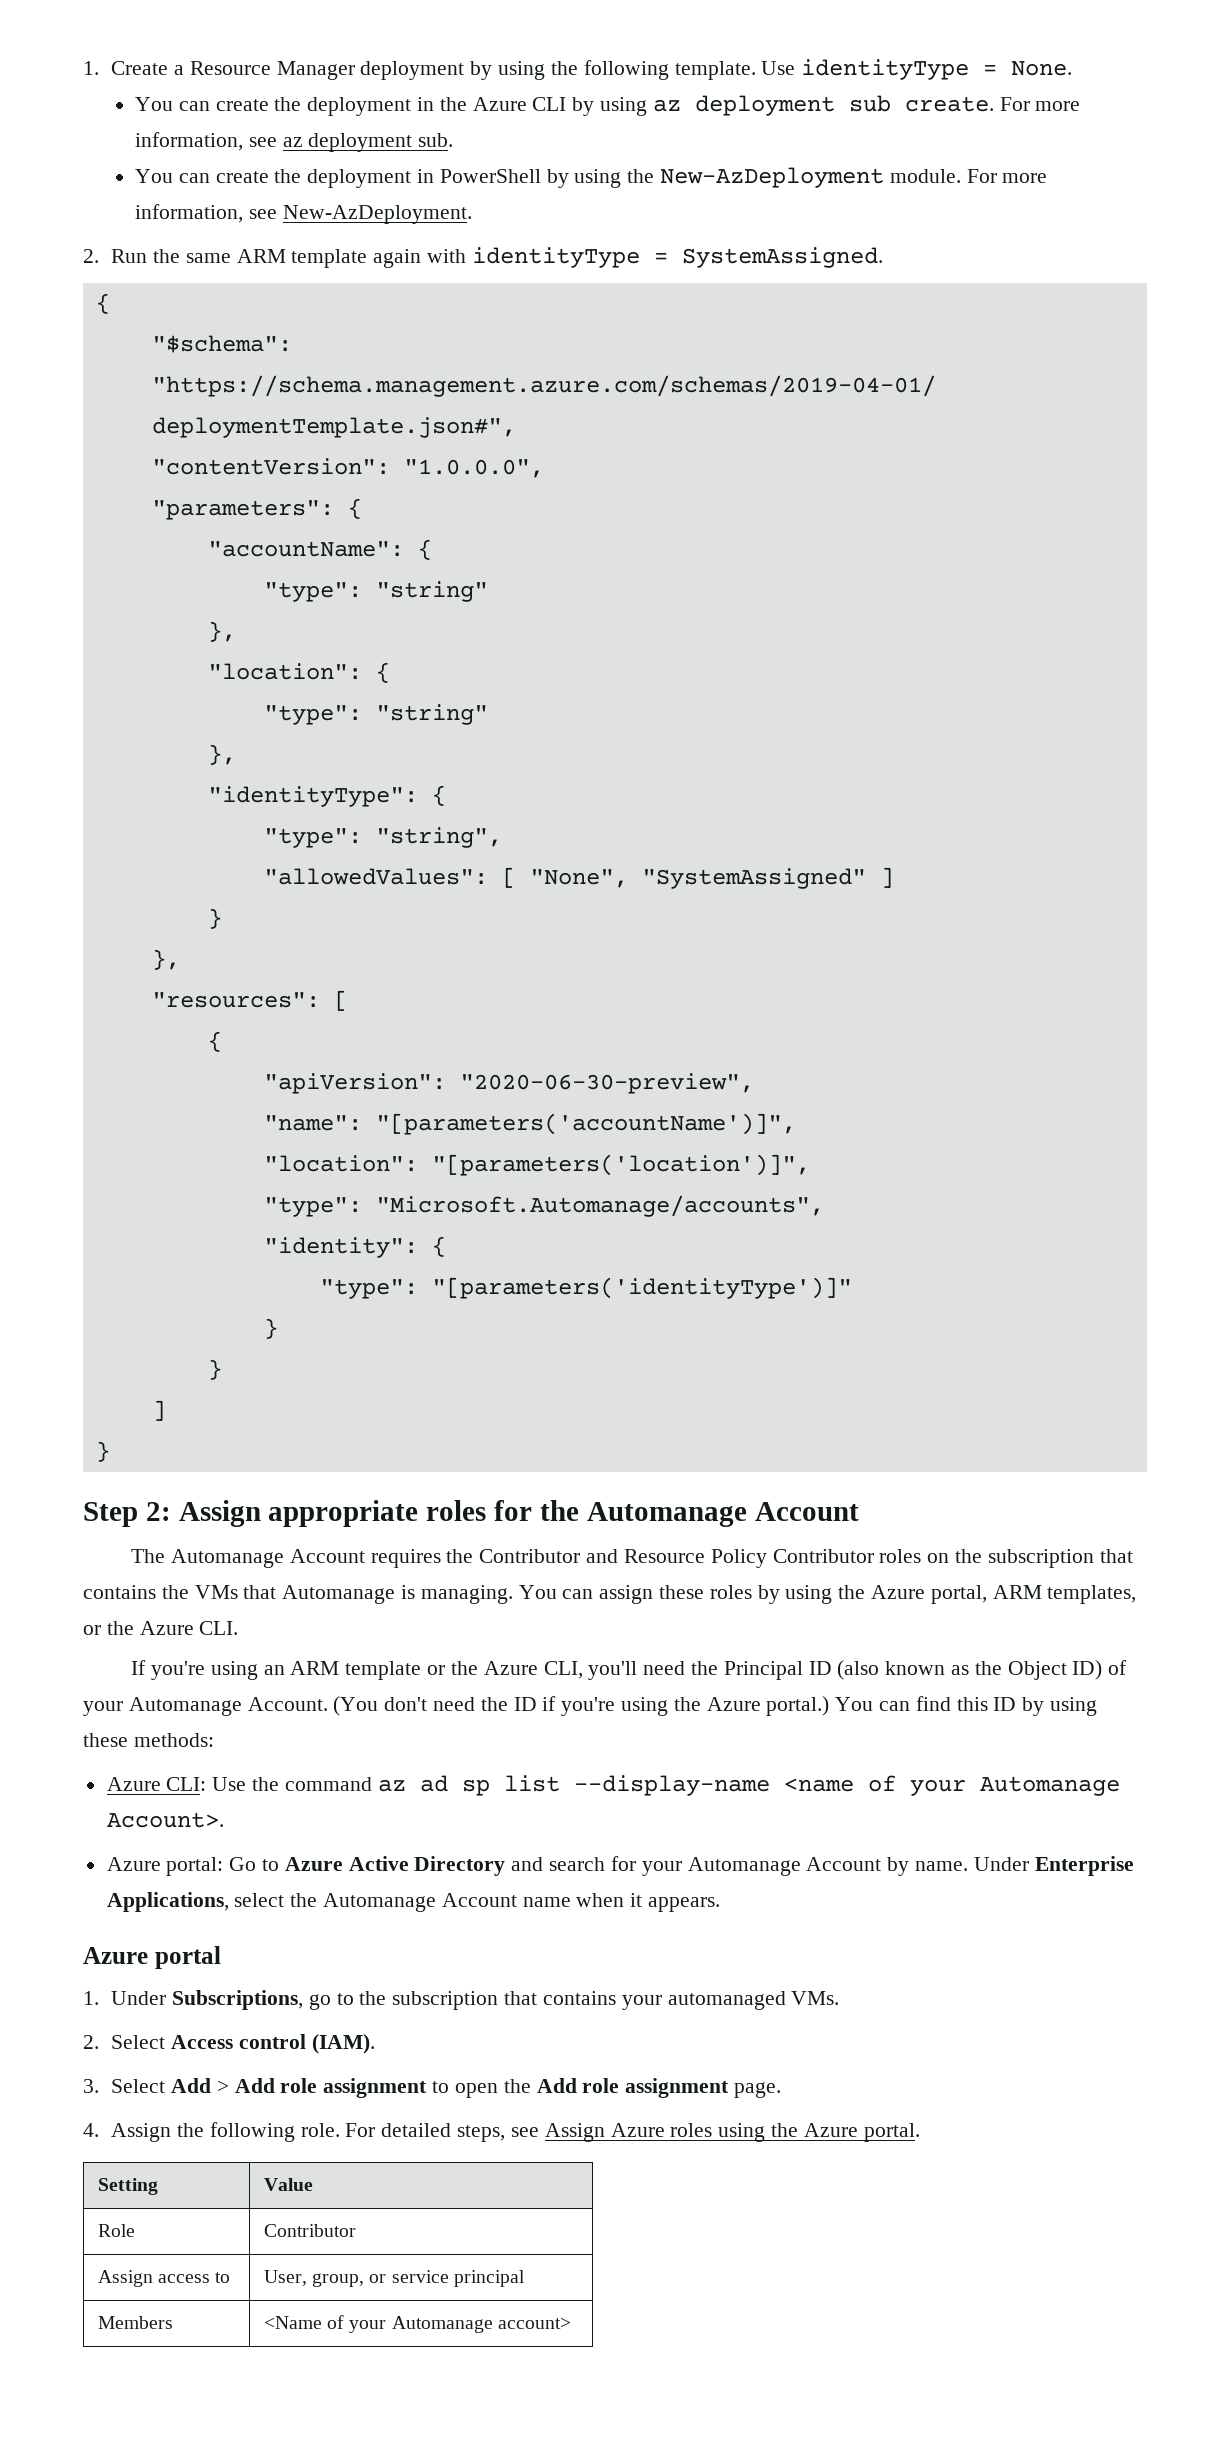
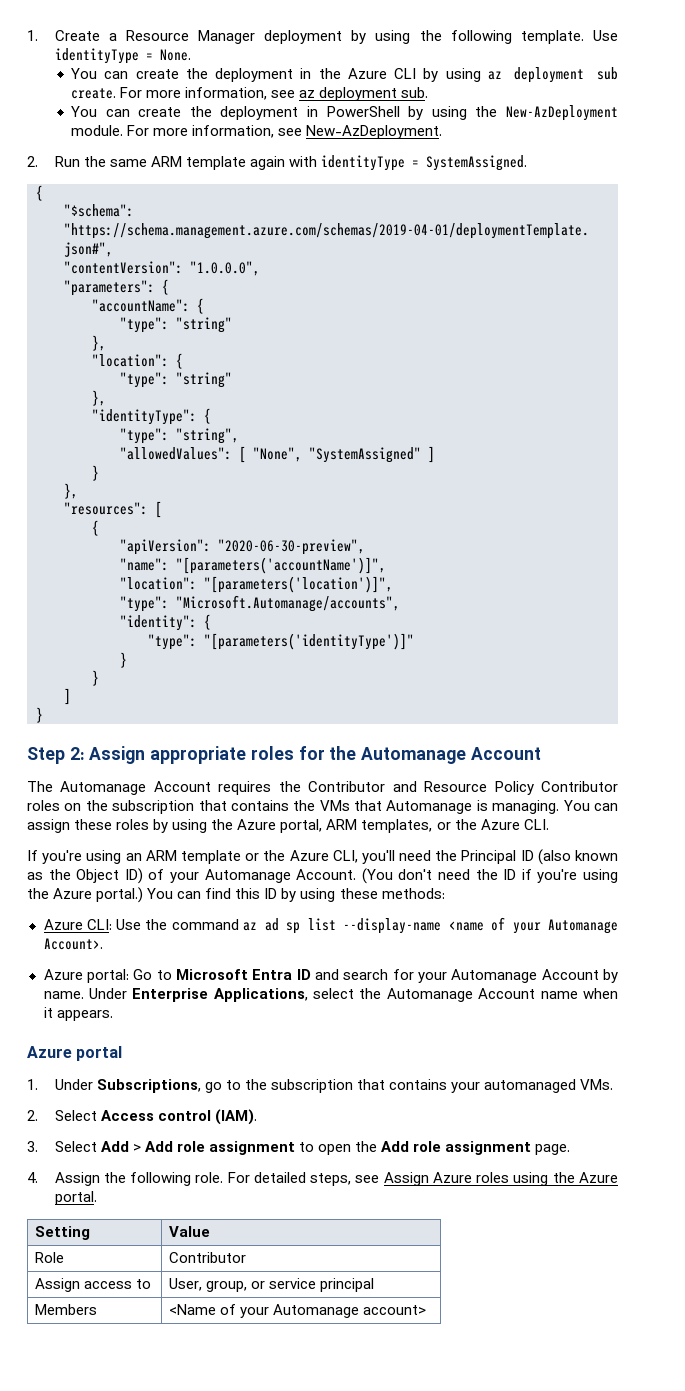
[284,1856,506,1876] Azure Active Directory -> [175,969,311,980] Microsoft Entra ID

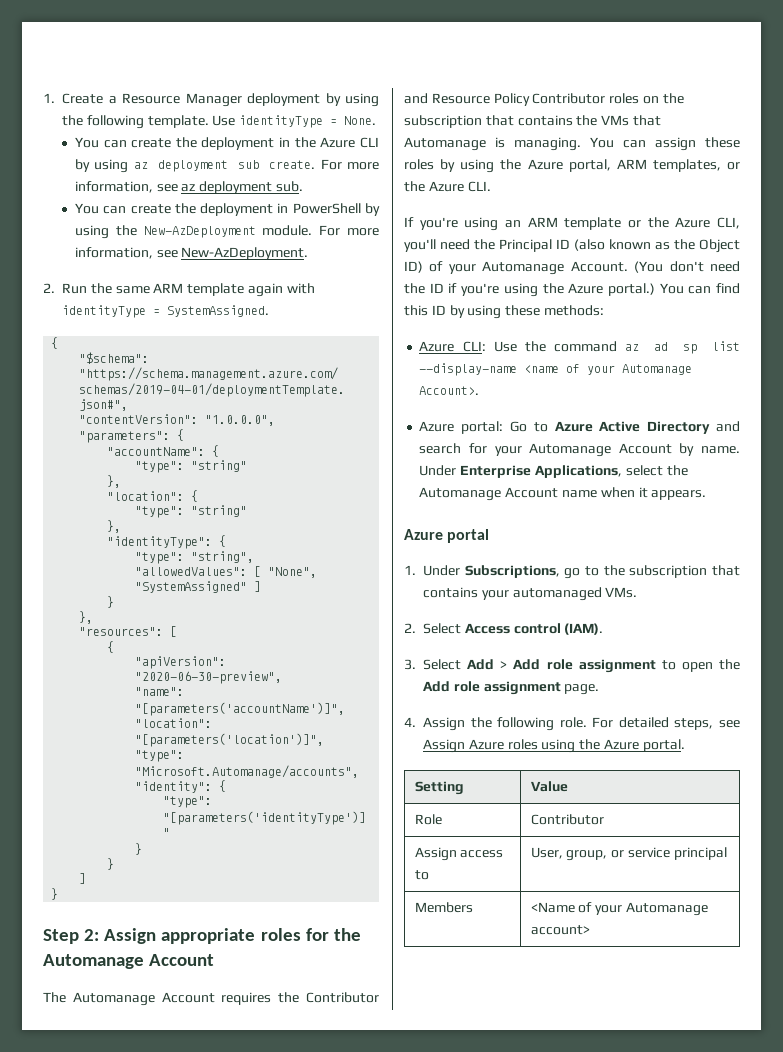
[175,969,311,980] Microsoft Entra ID -> [554,421,711,434] Azure Active Directory

